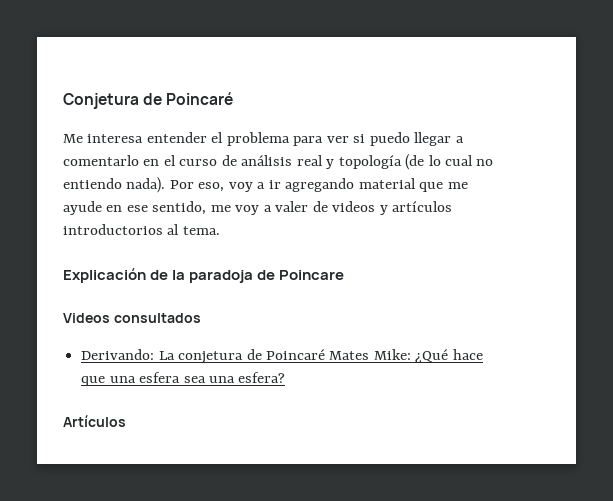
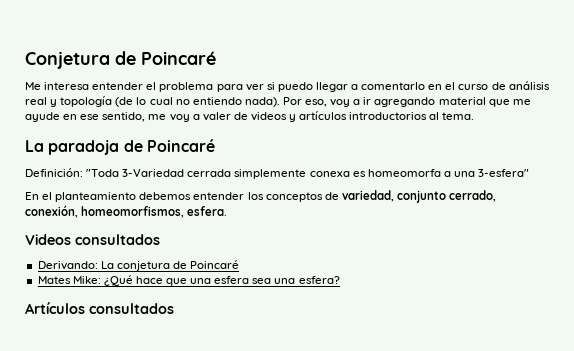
[63,268,345,283] Explicación de la paradoja de Poincare -> [25,139,215,155] [25,168,530,179] [25,190,497,203] [25,205,228,218] La paradoja de Poincaré // Definición: "Toda 3-Variedad cerrada simplemente conexa es homeomorfa a una 3-esfera" // En el planteamiento debemos entender los conceptos de variedad, conjunto cerrado, conexión, homeomorfismos, esfera.
(325, 354) none -> (240, 264) //
(126, 421) none -> [89,303,174,314] consultados

